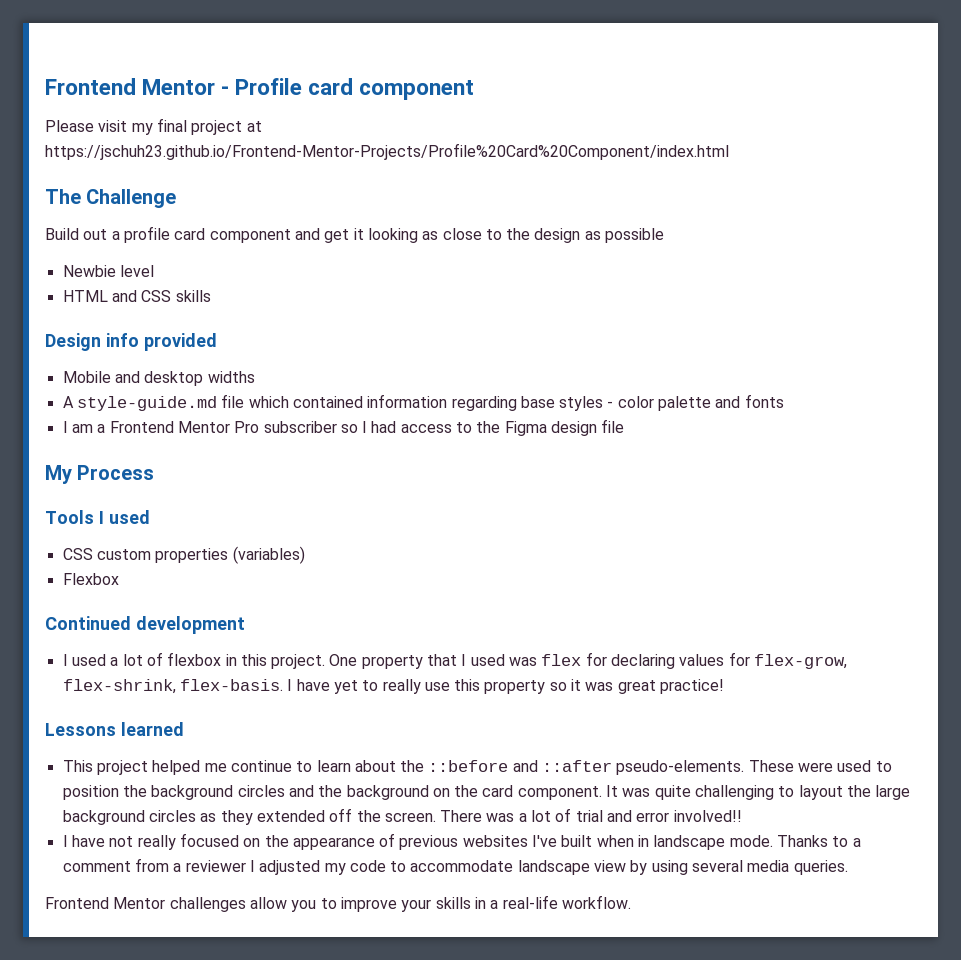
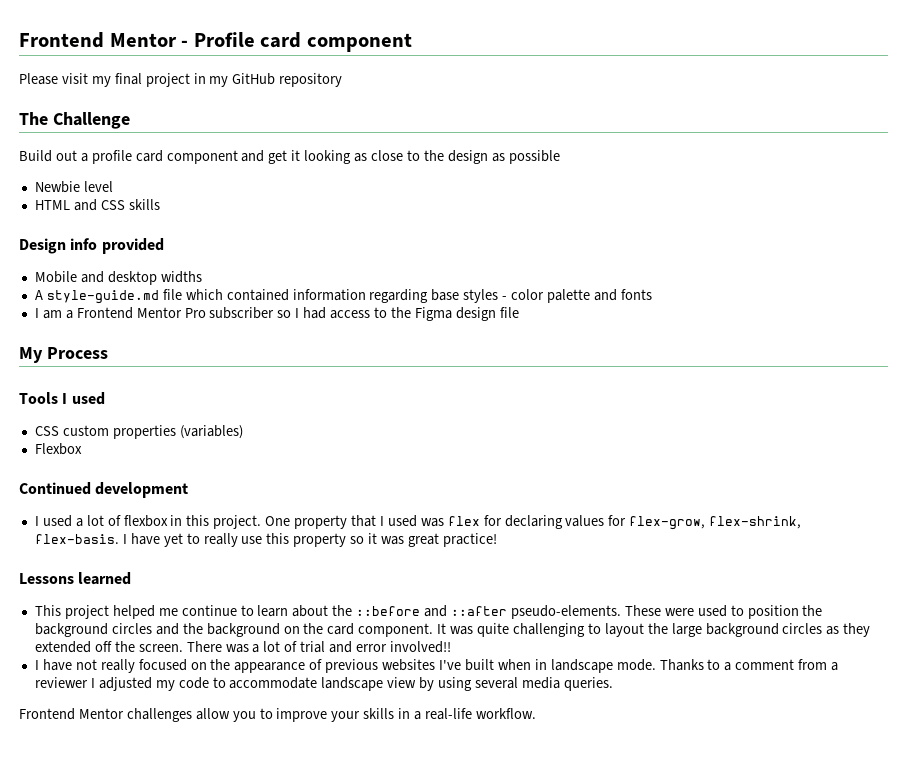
[246,121,262,132] [45,143,729,160] at https://jschuh23.github.io/Frontend-Mentor-Projects/Profile%20Card%20Component/index.html -> [193,73,343,87] in my GitHub repository

